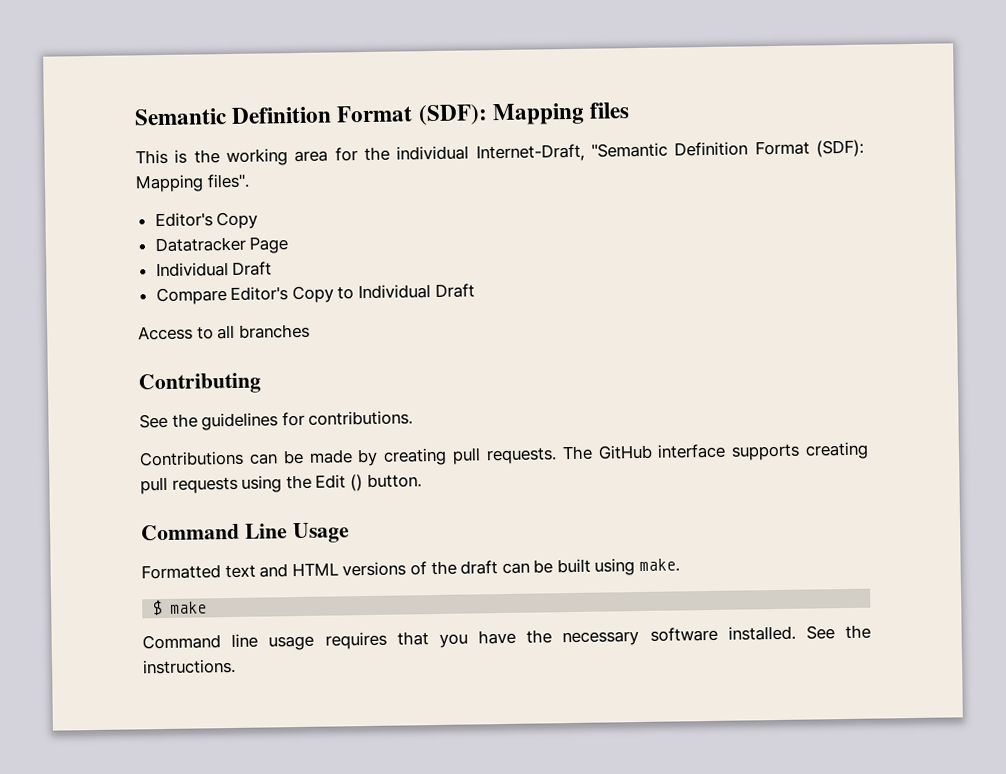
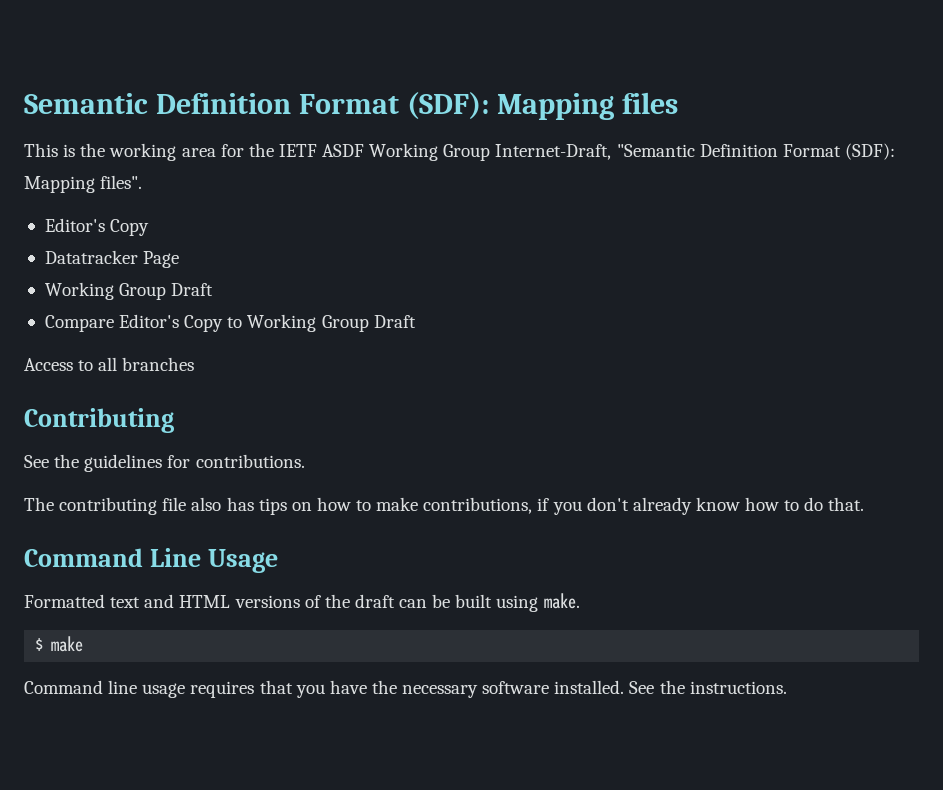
[396,145,470,161] individual -> [278,143,491,161] IETF ASDF Working Group
[155,262,229,278] Individual -> [44,282,167,300] Working Group
[358,284,432,300] Individual -> [247,314,369,332] Working Group
[139,441,869,467] [140,473,422,495] Contributions can be made by creating pull requests. The GitHub interface supports creating pull requests using the Edit () button. -> [24,497,865,515] The contributing file also has tips on how to make contributions, if you don't already know how to do that.

